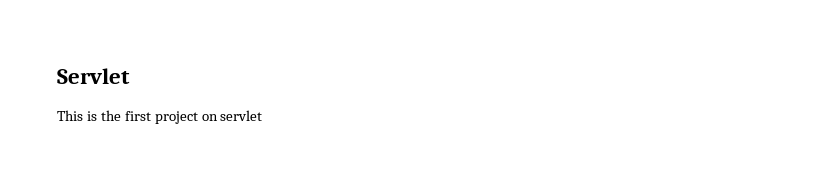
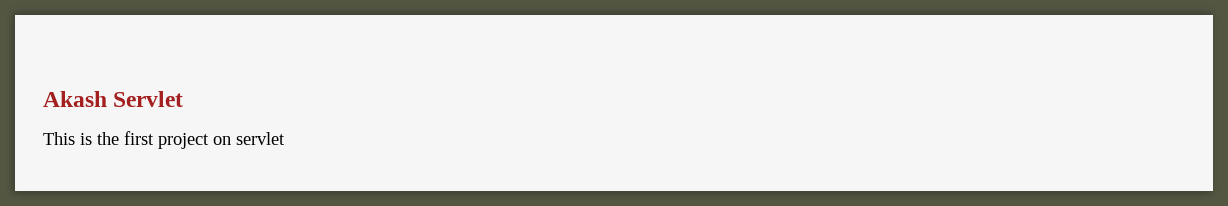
(57, 76) none -> [43,91,107,107] Akash

